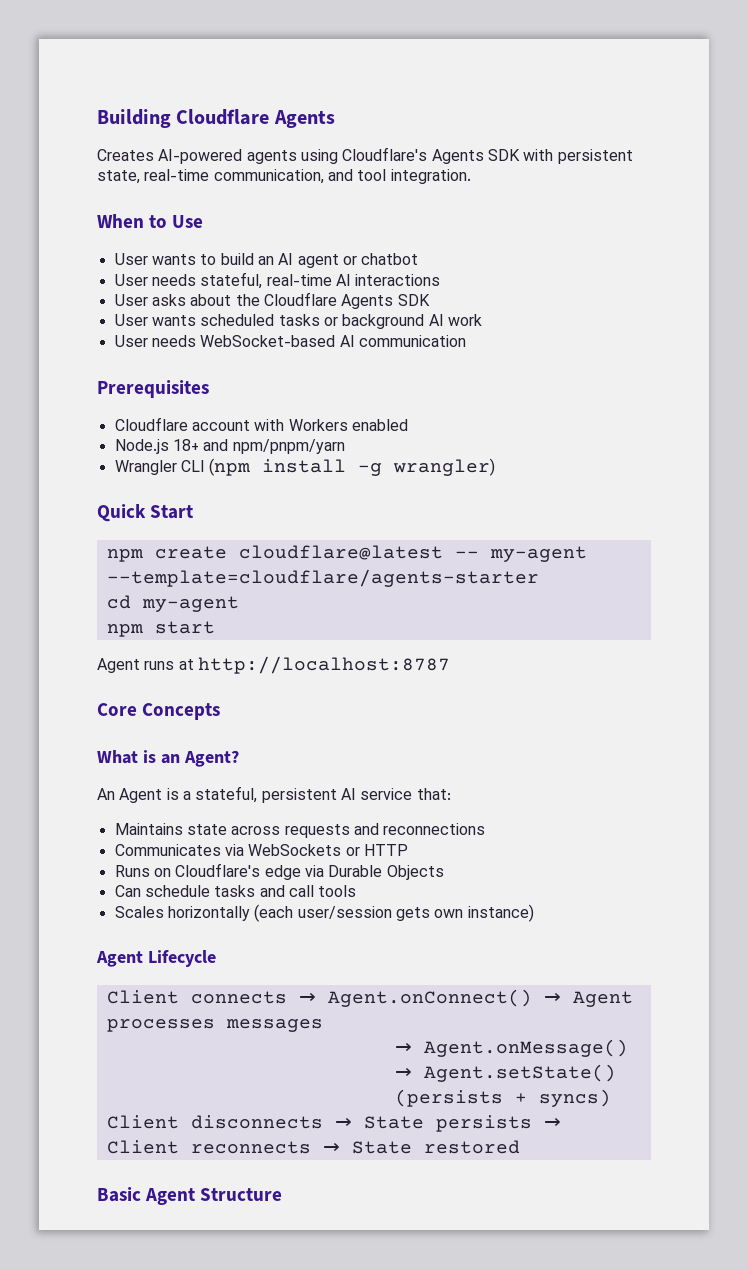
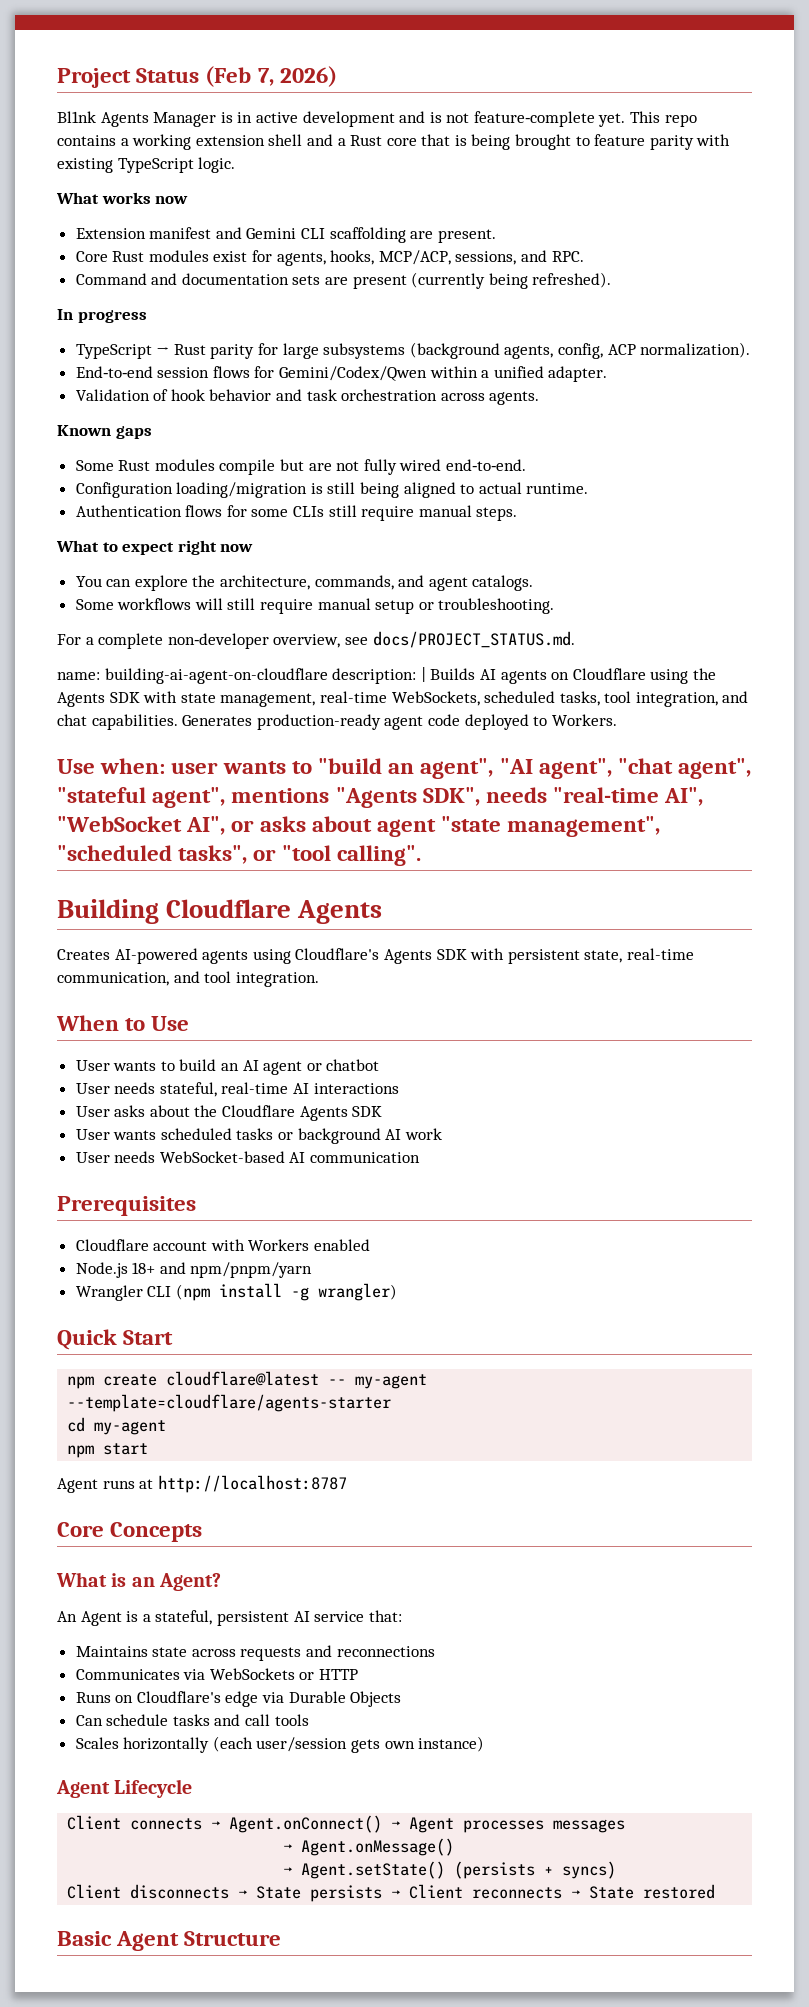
(97, 118) none -> [57,66,337,88] [57,111,697,127] [57,134,731,150] [57,157,236,173] [56,192,189,204] [75,227,496,243] [75,250,584,266] [75,272,612,289] [57,309,147,323] [75,342,751,359] [75,366,608,382] [75,389,540,405] [57,425,152,439] [75,459,527,475] [75,482,589,498] [75,505,518,521] [56,540,254,555] [75,575,534,591] [75,598,555,614] [57,631,575,649] [57,667,716,684] [57,691,749,707] [57,714,617,730] [57,758,752,779] [57,787,704,808] [57,816,661,837] [57,845,421,866] Project Status (Feb 7, 2026) // Bl1nk Agents Manager is in active development and is not feature‑complete yet. This repo contains a working extension shell and a Rust core that is being brought to feature parity with existing TypeScript logic. // What works now // Extension manifest and Gemini CLI scaffolding are present. // Core Rust modules exist for agents, hooks, MCP/ACP, sessions, and RPC. // Command and documentation sets are present (currently being refreshed). // In progress // TypeScript → Rust parity for large subsystems (background agents, config, ACP normalization). // End‑to‑end session flows for Gemini/Codex/Qwen within a unified adapter. // Validation of hook behavior and task orchestration across agents. // Known gaps // Some Rust modules compile but are not fully wired end‑to‑end. // Configuration loading/migration is still being aligned to actual runtime. // Authentication flows for some CLIs still require manual steps. // What to expect right now // You can explore the architecture, commands, and agent catalogs. // Some workflows will still require manual setup or troubleshooting. // For a complete non‑developer overview, see docs/PROJECT_STATUS.md. // name: building-ai-agent-on-cloudflare description: | Builds AI agents on Cloudflare using the Agents SDK with state management, real-time WebSockets, scheduled tasks, tool integration, and chat capabilities. Generates production-ready agent code deployed to Workers. // Use when: user wants to "build an agent", "AI agent", "chat agent", "stateful agent", mentions "Agents SDK", needs "real-time AI", "WebSocket AI", or asks about agent "state management", "scheduled tasks", or "tool calling". //

